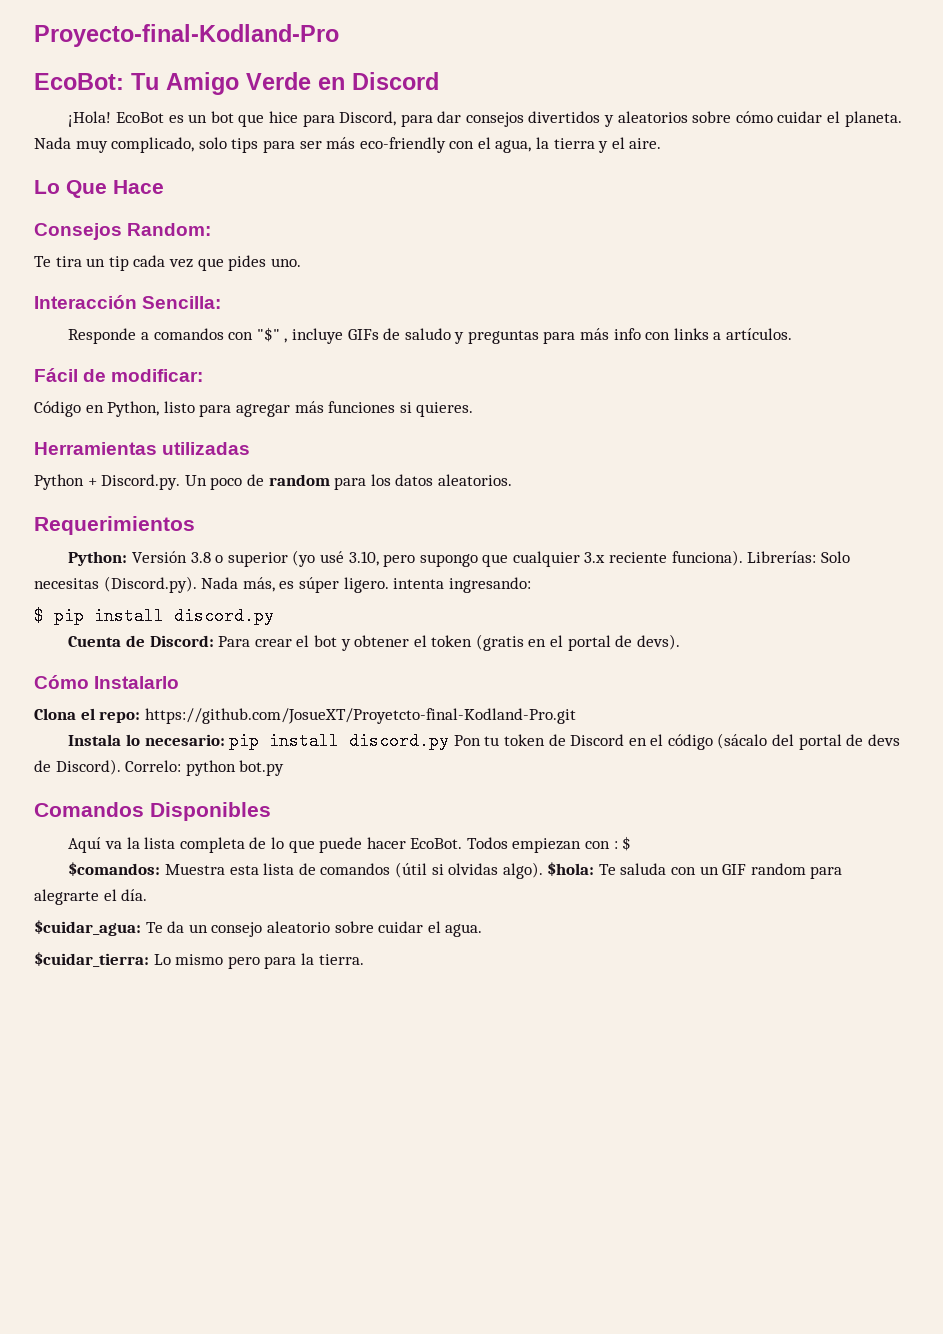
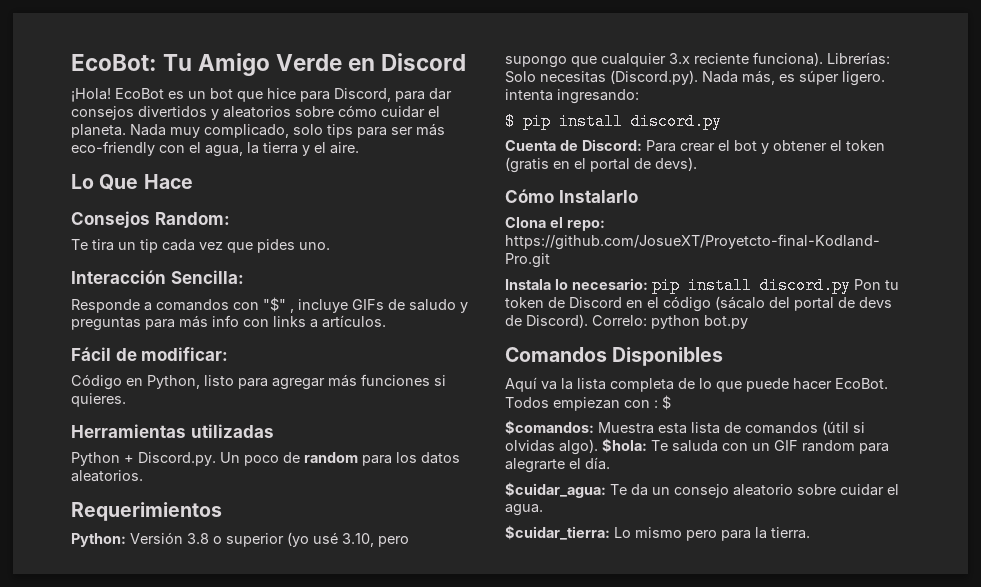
[34,24,339,47] Proyecto-final-Kodland-Pro // -> (71, 62) none

